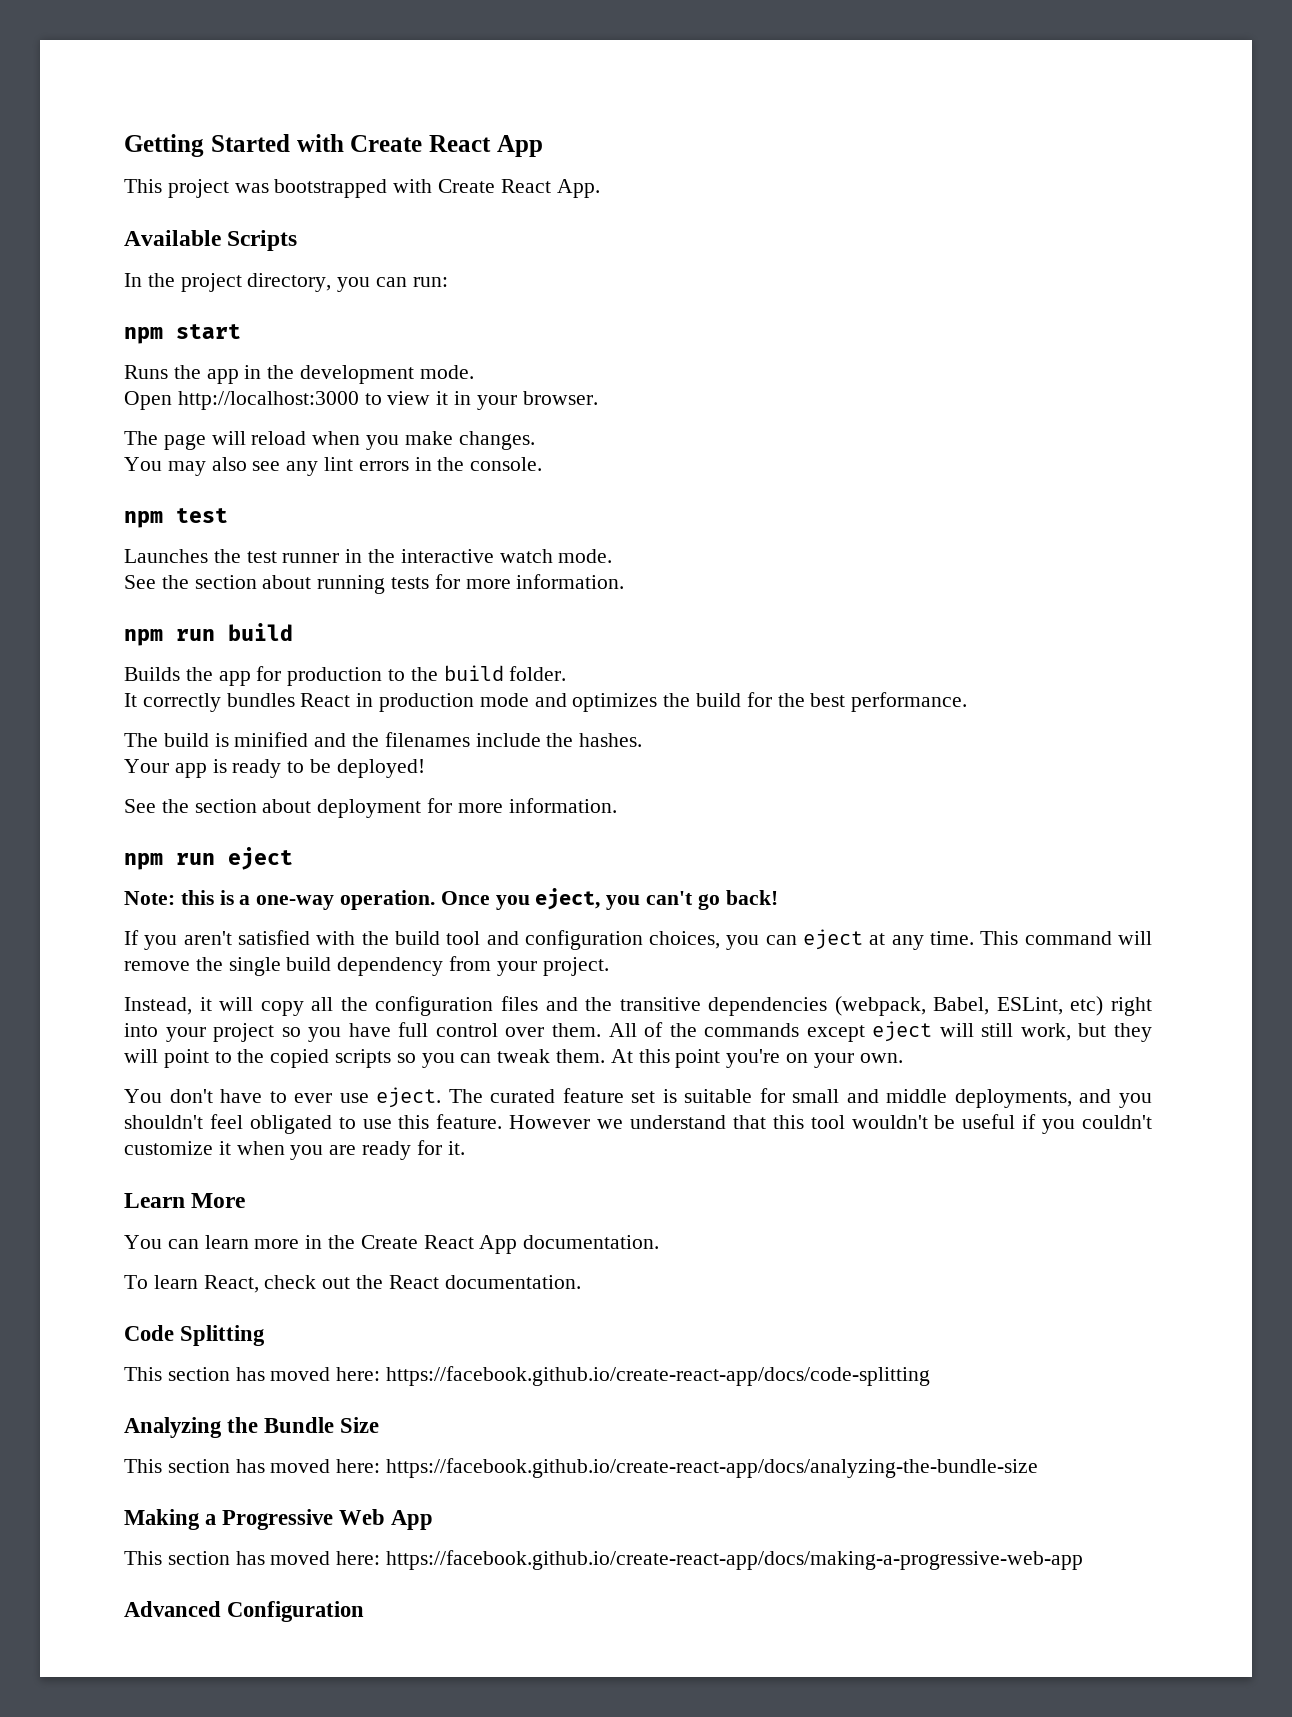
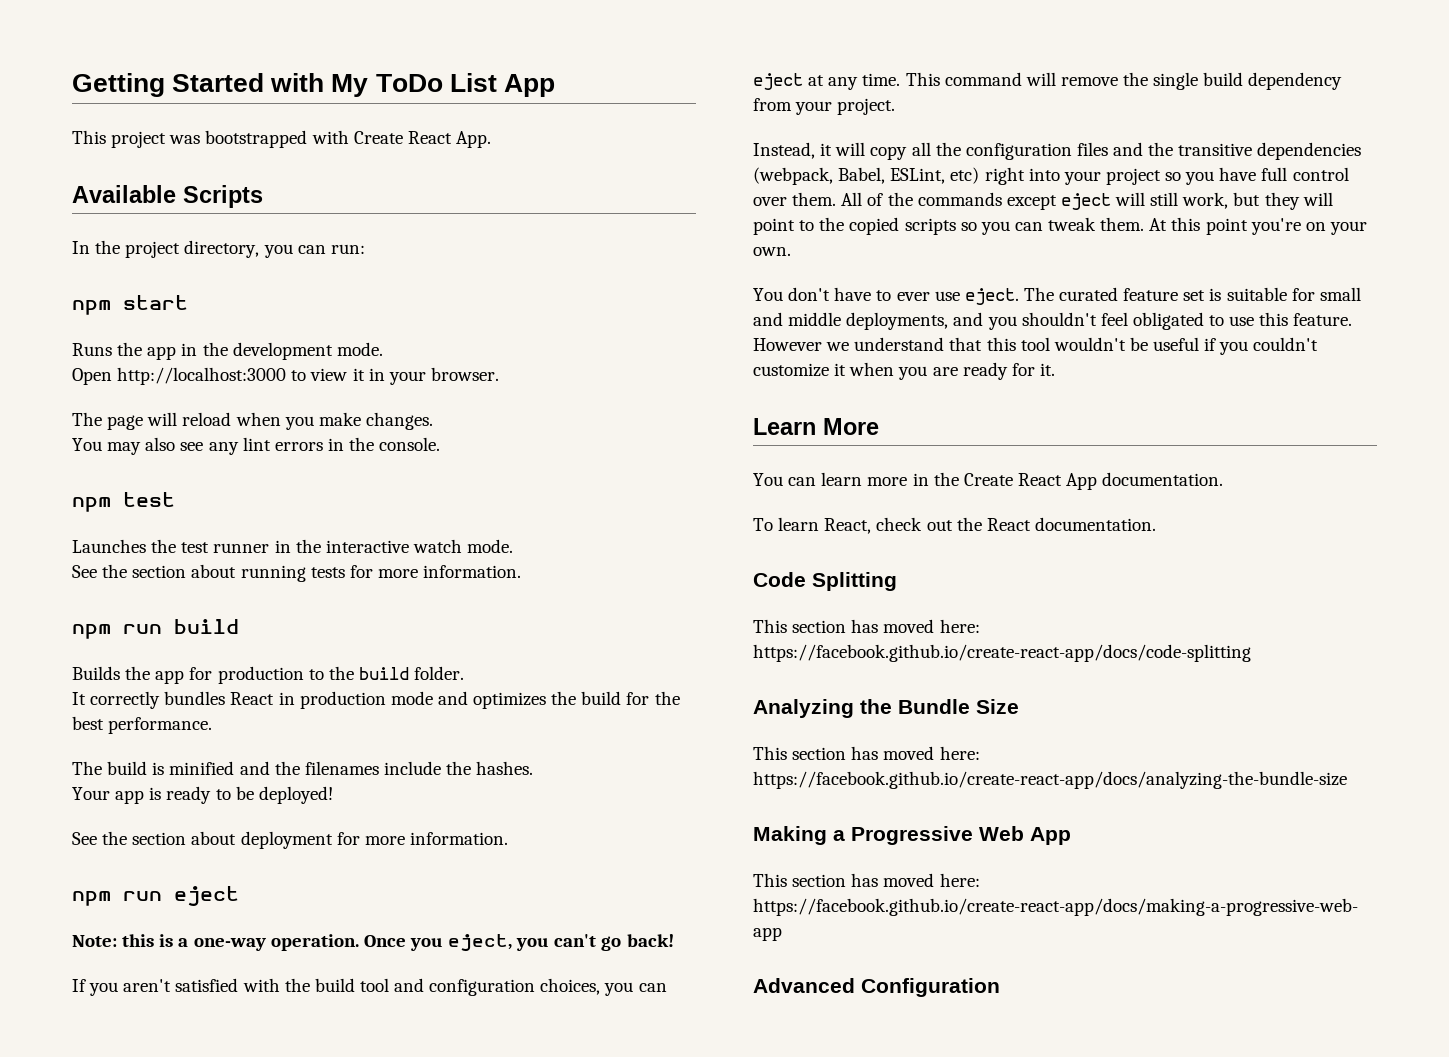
[350,135,491,152] Create React -> [331,73,497,97] My ToDo List

